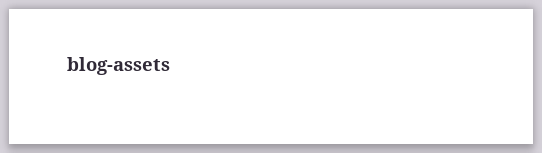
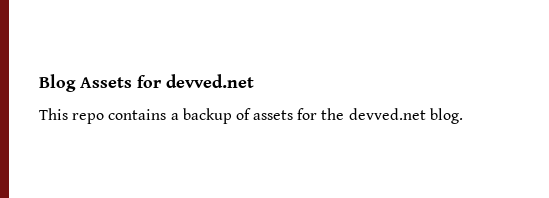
[67,57,170,75] blog-assets -> [39,74,254,92] [39,108,463,124] Blog Assets for devved.net // This repo contains a backup of assets for the devved.net blog.

